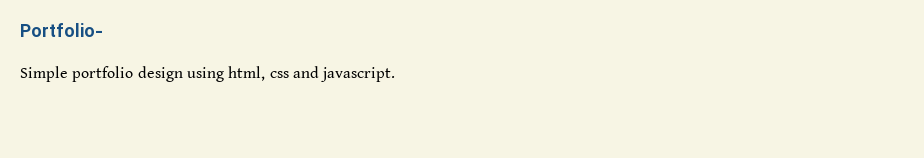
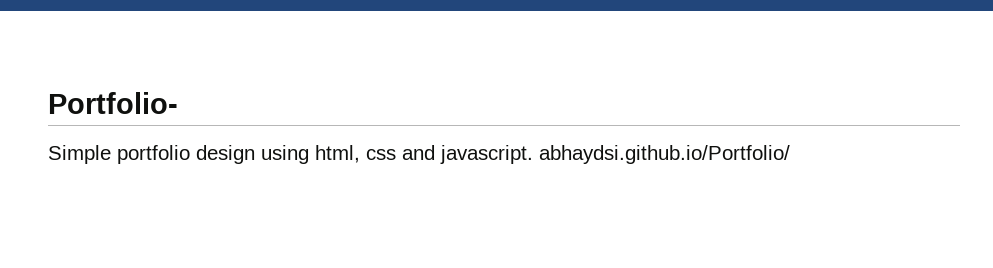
(396, 74) none -> [539,145,790,164] abhaydsi.github.io/Portfolio/

